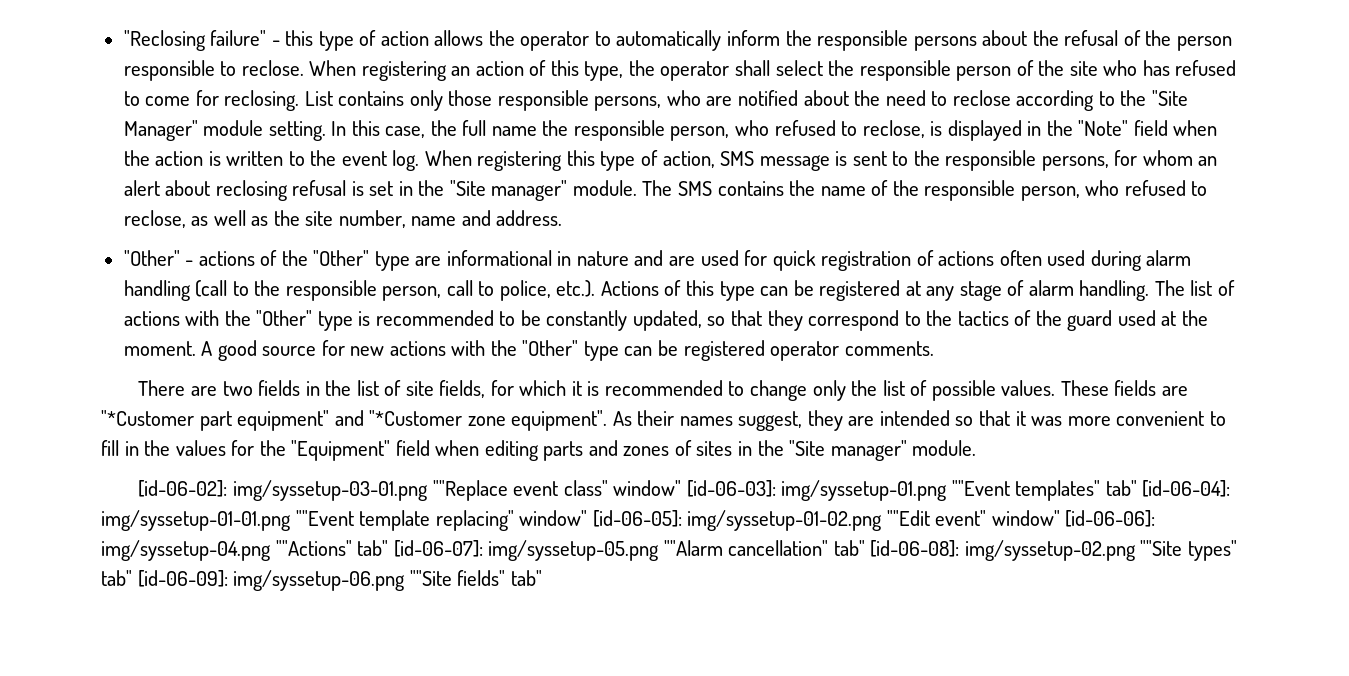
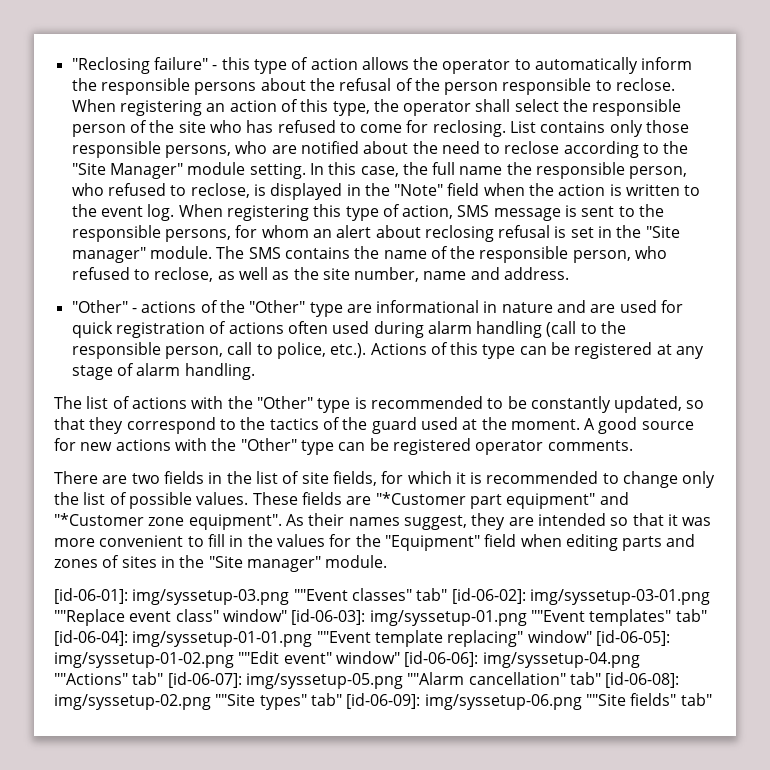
(1150, 290) none -> (255, 371) //
(977, 448) none -> [54,588,448,605] [id-06-01]: img/syssetup-03.png ""Event classes" tab"

